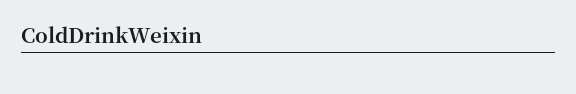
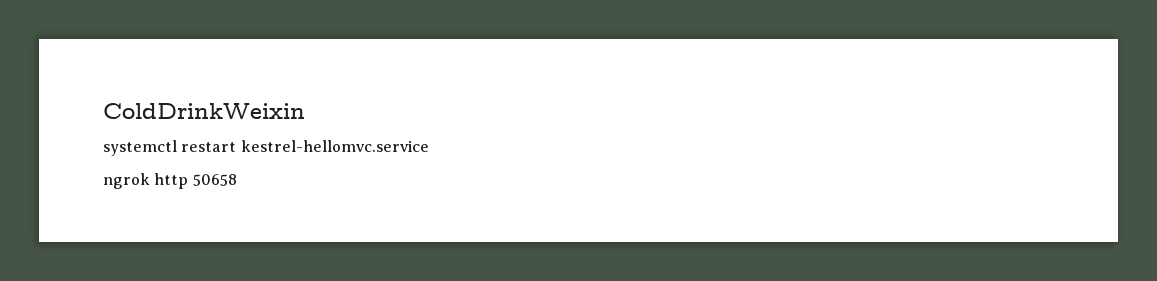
(202, 34) none -> [103,140,429,156] [103,173,237,189] // systemctl restart kestrel-hellomvc.service // ngrok http 50658

